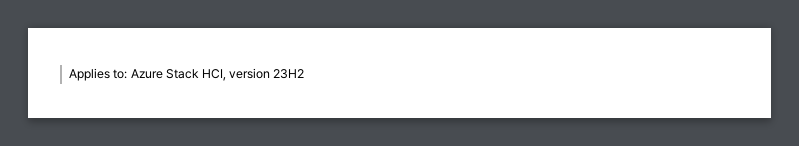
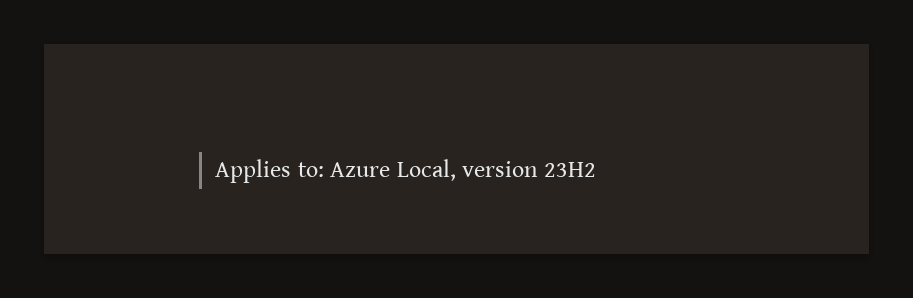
[166,69,226,81] Stack HCI, -> [396,159,456,181] Local,

